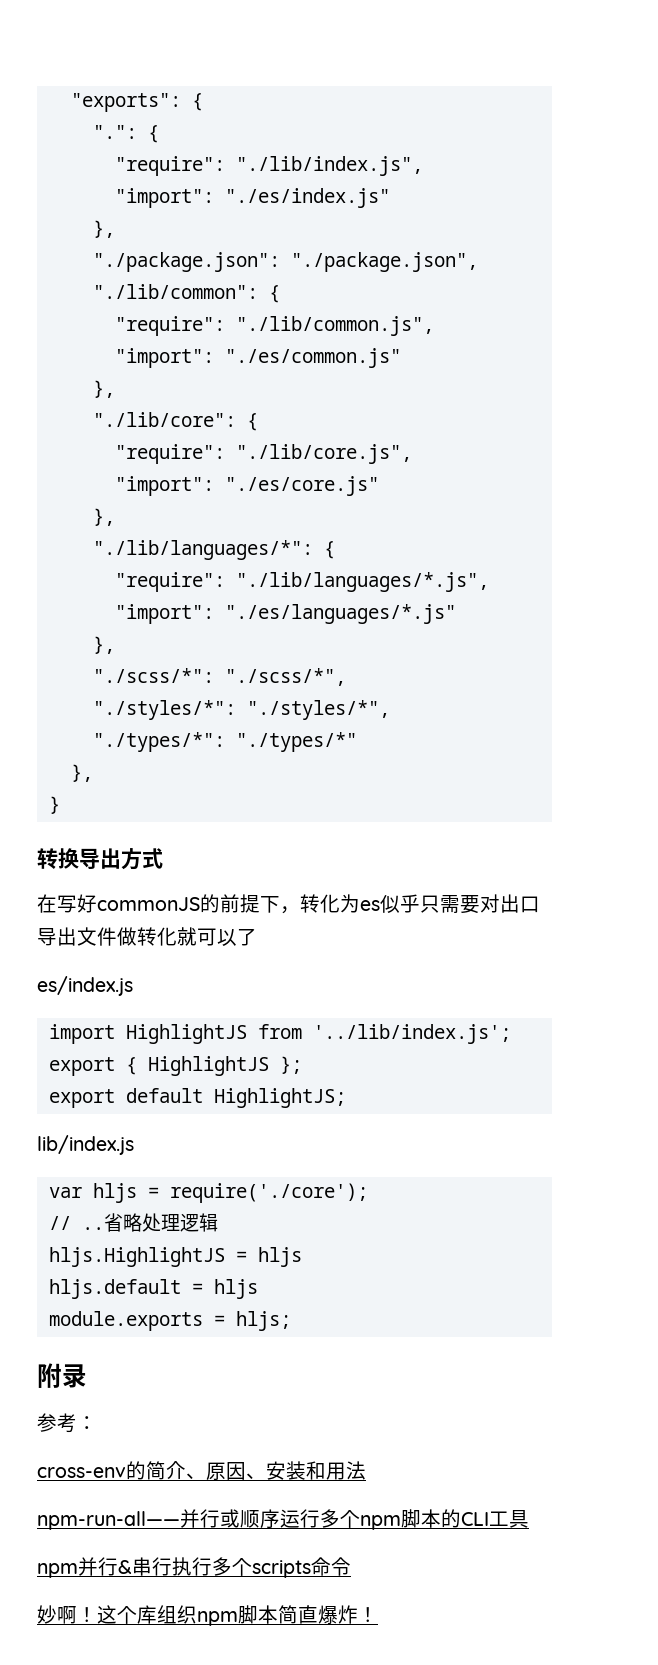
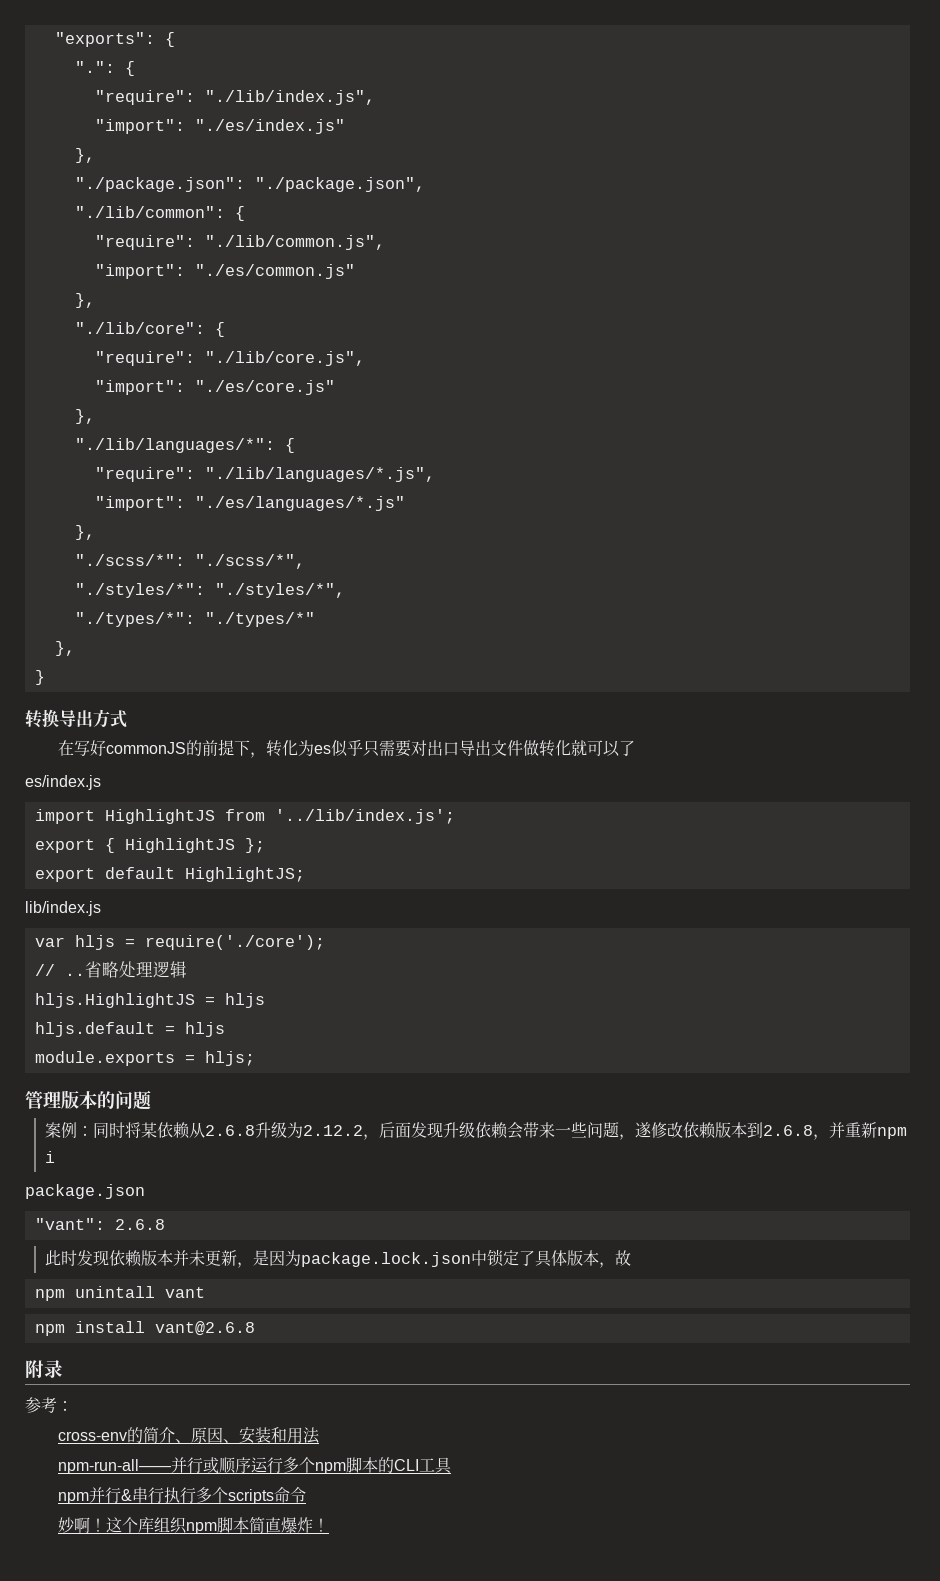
(291, 1321) none -> [25,1090,151,1110] [45,1122,908,1140] [45,1151,56,1163] [25,1184,145,1199] [34,1218,165,1230] [45,1249,632,1268] [34,1286,205,1301] [34,1321,255,1336] // 管理版本的问题 // 案例：同时将某依赖从2.6.8升级为2.12.2，后面发现升级依赖会带来一些问题，遂修改依赖版本到2.6.8，并重新npm i // package.json // "vant": 2.6.8 // 此时发现依赖版本并未更新，是因为package.lock.json中锁定了具体版本，故 // npm unintall vant // npm install vant@2.6.8

